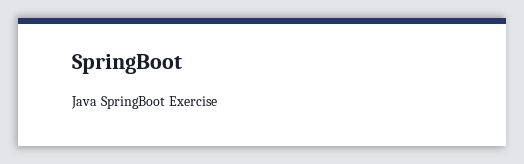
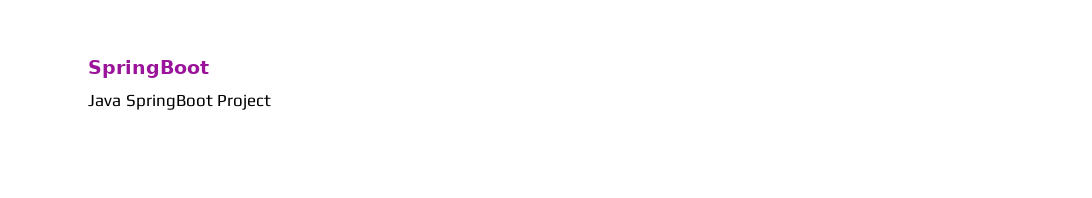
[168,96,217,106] Exercise -> [217,94,272,110] Project

